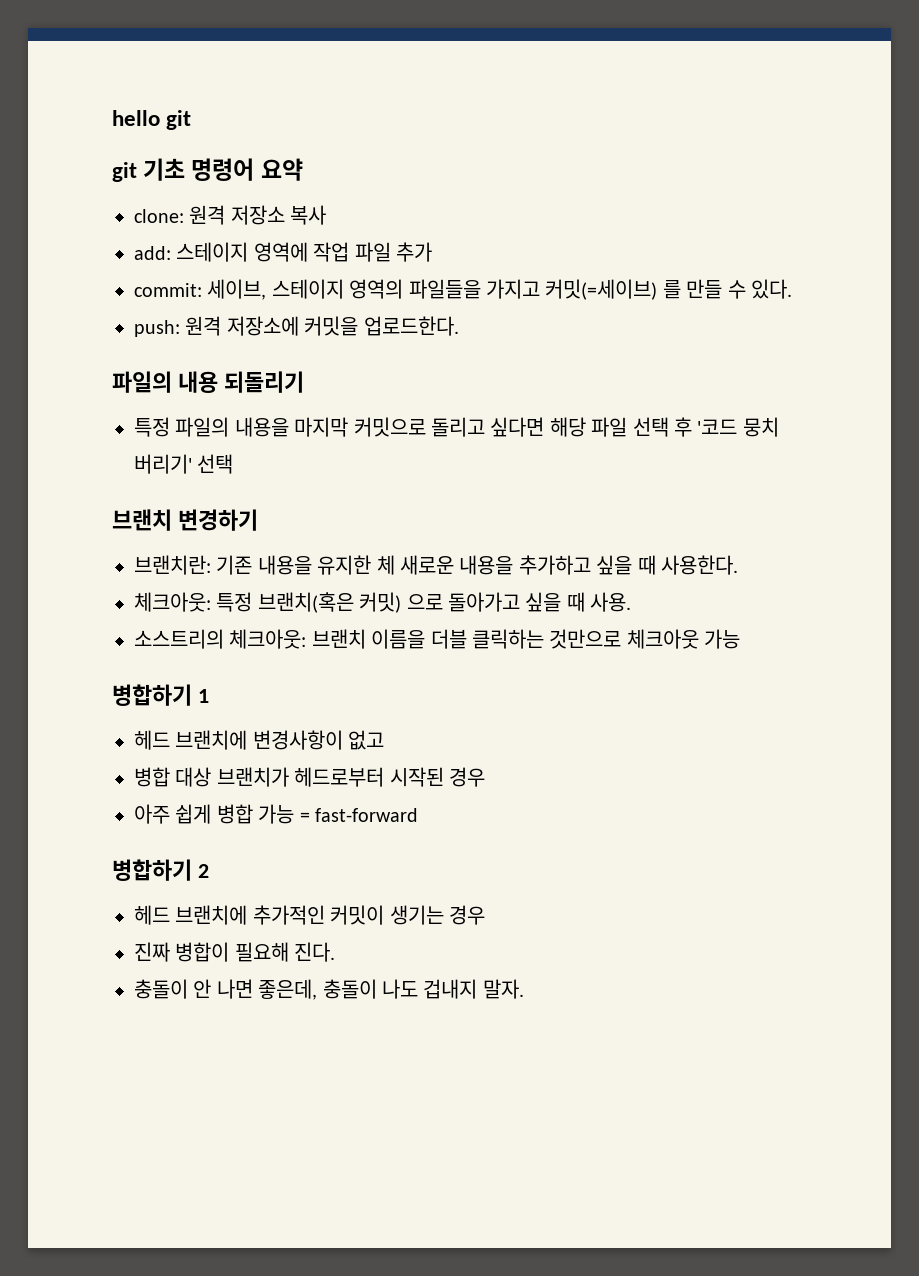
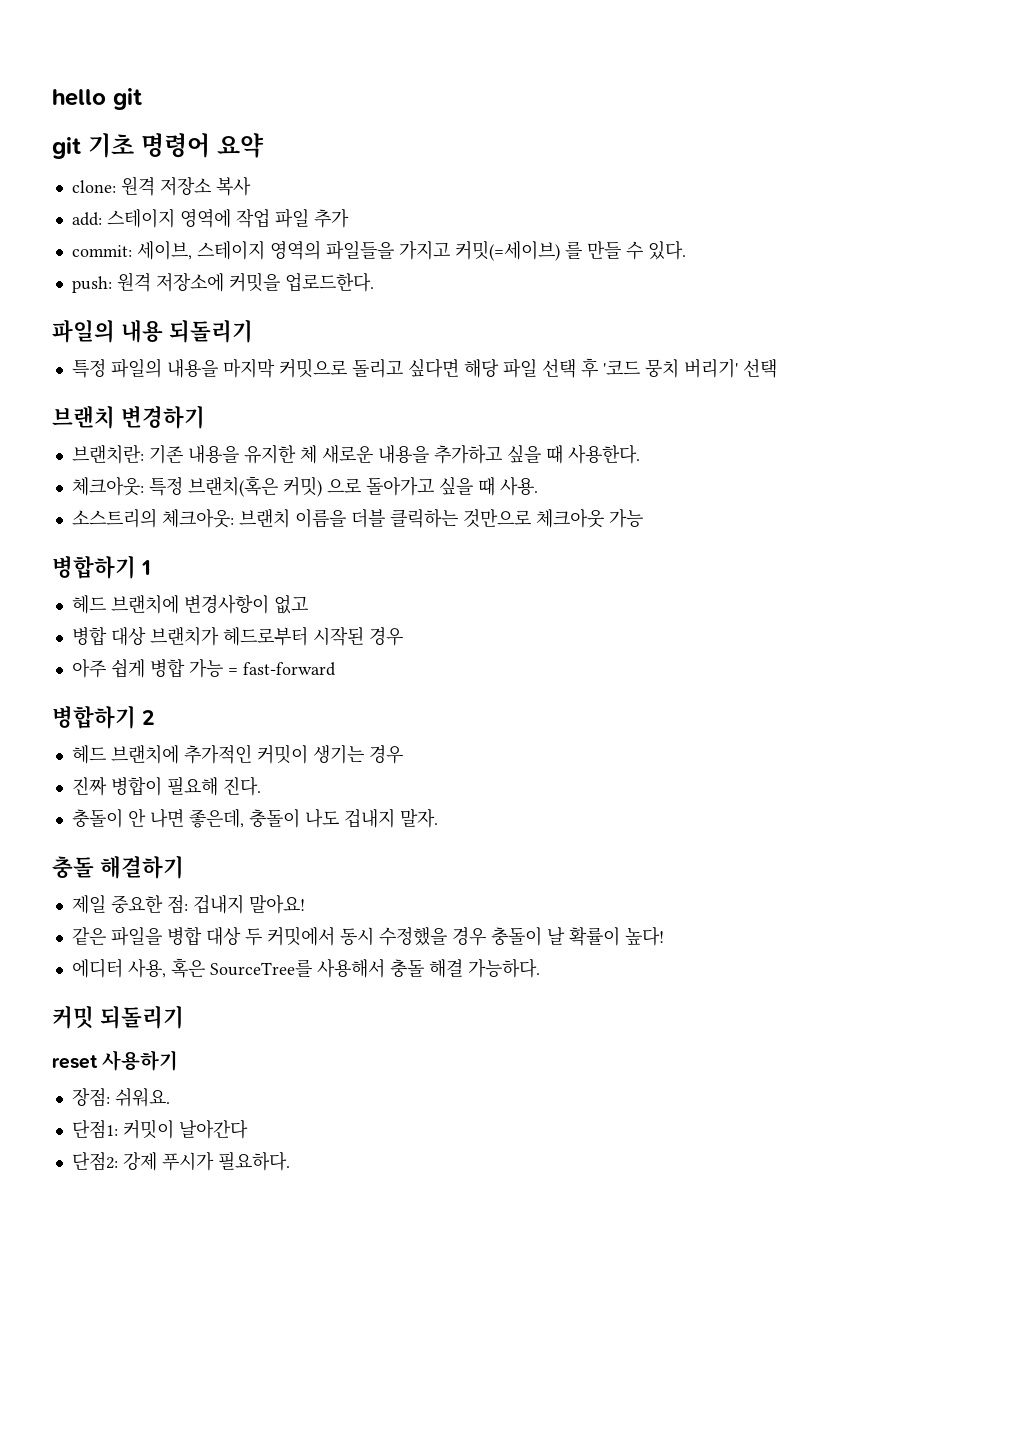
(524, 989) none -> [52,855,184,879] [71,894,305,914] [71,926,664,946] [71,958,540,978] [52,1005,184,1029] [52,1050,179,1071] [71,1088,170,1107] [71,1119,248,1139] [71,1151,290,1171] // 충돌 해결하기 // 제일 중요한 점: 겁내지 말아요! // 같은 파일을 병합 대상 두 커밋에서 동시 수정했을 경우 충돌이 날 확률이 높다! // 에디터 사용, 혹은 SourceTree를 사용해서 충돌 해결 가능하다. // 커밋 되돌리기 // reset 사용하기 // 장점: 쉬워요. // 단점1: 커밋이 날아간다 // 단점2: 강제 푸시가 필요하다.

